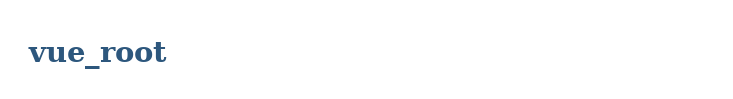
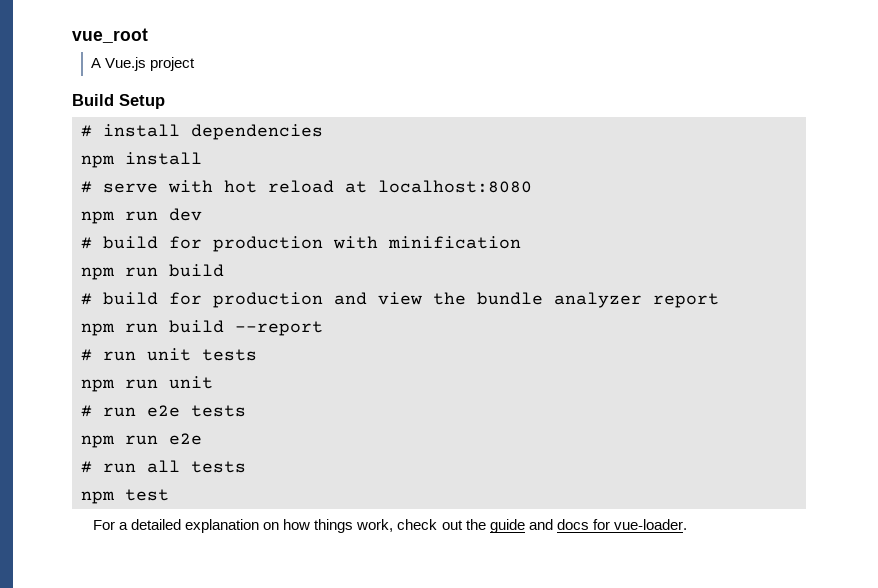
(167, 55) none -> [91,57,196,71] [72,94,165,109] [81,124,323,140] [81,152,202,168] [81,180,532,193] [81,208,202,224] [81,236,521,252] [81,264,224,280] [81,292,719,308] [81,320,323,336] [81,348,257,361] [81,376,213,392] [81,405,246,417] [81,433,202,448] [81,460,246,473] [81,489,169,504] [93,519,687,533] // A Vue.js project // Build Setup // # install dependencies // npm install // # serve with hot reload at localhost:8080 // npm run dev // # build for production with minification // npm run build // # build for production and view the bundle analyzer report // npm run build --report // # run unit tests // npm run unit // # run e2e tests // npm run e2e // # run all tests // npm test // For a detailed explanation on how things work, check out the guide and docs for vue-loader.

